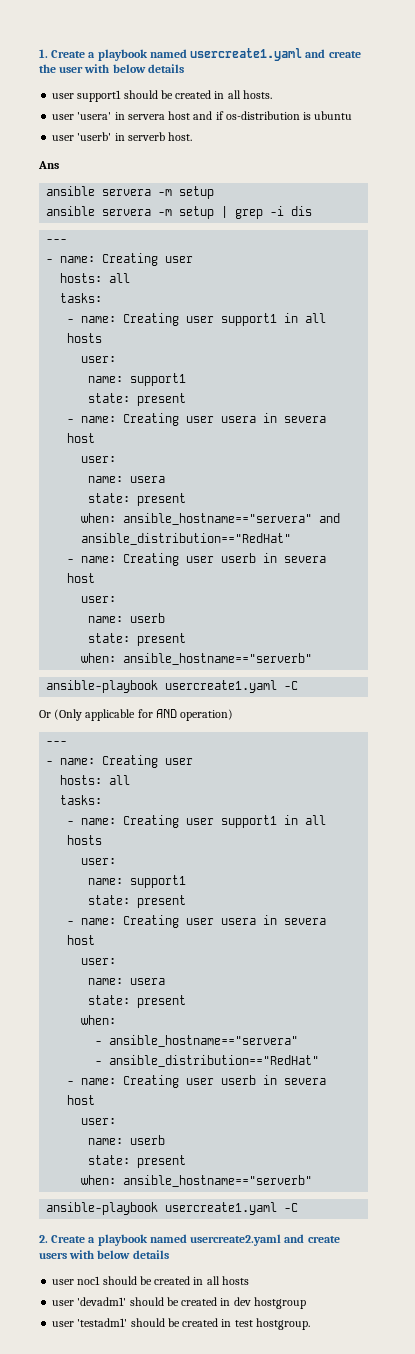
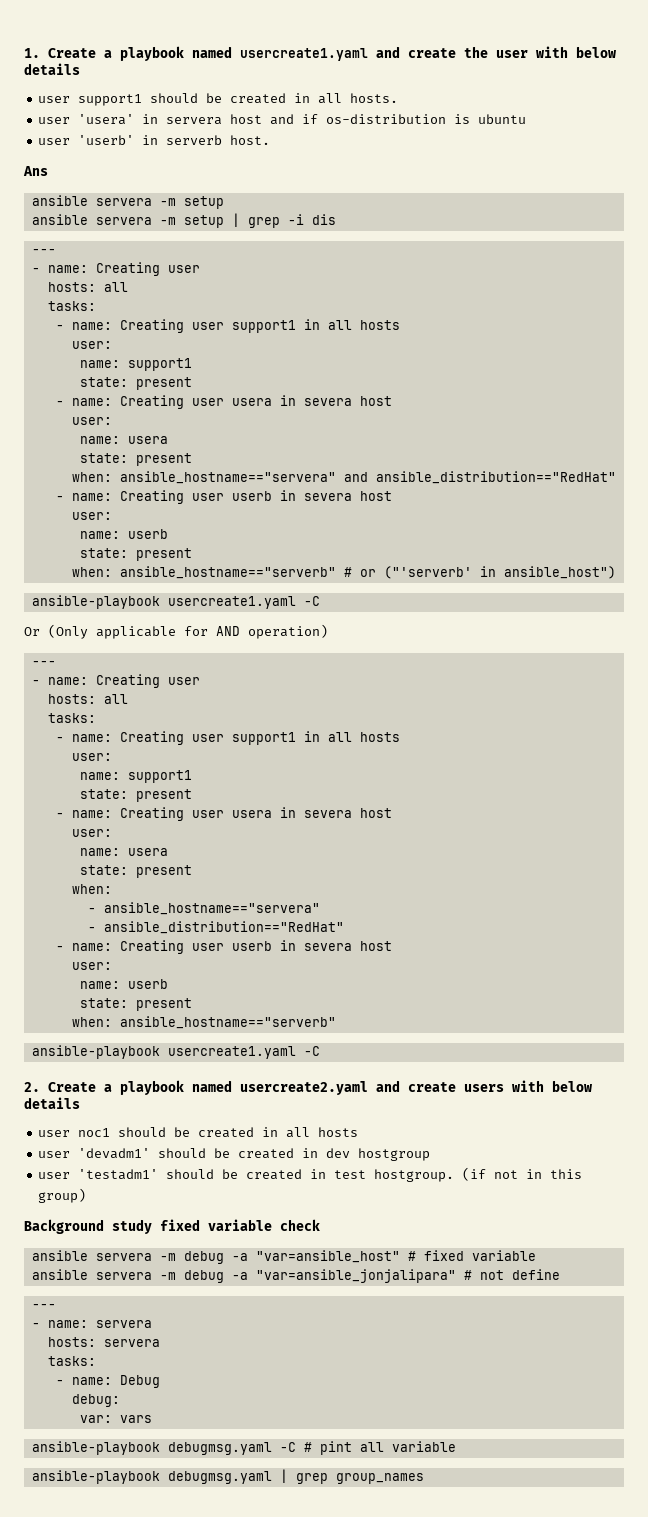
(313, 659) none -> [343,566,616,579] # or ("'serverb' in ansible_host")
(310, 1324) none -> [462,1167,583,1181] [38,1188,87,1203] [24,1219,320,1234] [31,1250,536,1264] [31,1269,560,1283] [31,1304,56,1309] [31,1320,152,1328] [47,1337,160,1347] [47,1356,96,1366] [55,1375,160,1388] [71,1394,120,1407] [79,1415,152,1423] [31,1441,456,1455] [31,1469,424,1484] (if not in this group) // Background study fixed variable check // ansible servera -m debug -a "var=ansible_host" # fixed variable // ansible servera -m debug -a "var=ansible_jonjalipara" # not define // --- // - name: servera // hosts: servera // tasks: // - name: Debug // debug: // var: vars // ansible-playbook debugmsg.yaml -C # pint all variable // ansible-playbook debugmsg.yaml | grep group_names

